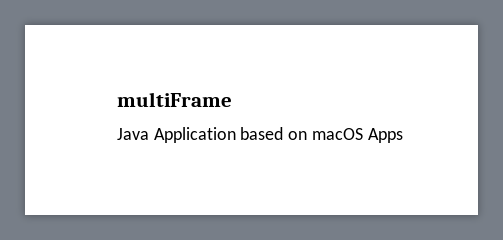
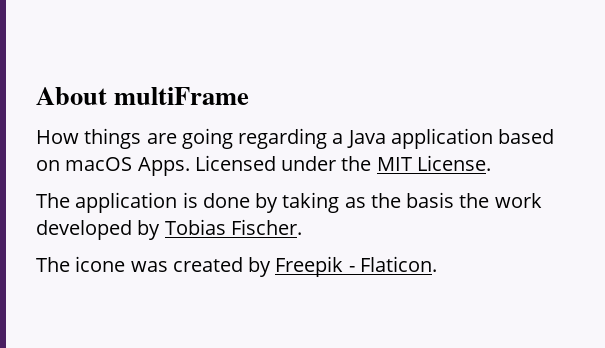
(117, 99) none -> [36,87,107,105] About
[117,127,403,143] Java Application based on macOS Apps -> [36,128,555,149] [36,155,491,176] [36,192,542,213] [36,219,302,240] [36,256,437,277] How things are going regarding a Java application based on macOS Apps. Licensed under the MIT License. // The application is done by taking as the basis the work developed by Tobias Fischer. // The icone was created by Freepik - Flaticon.

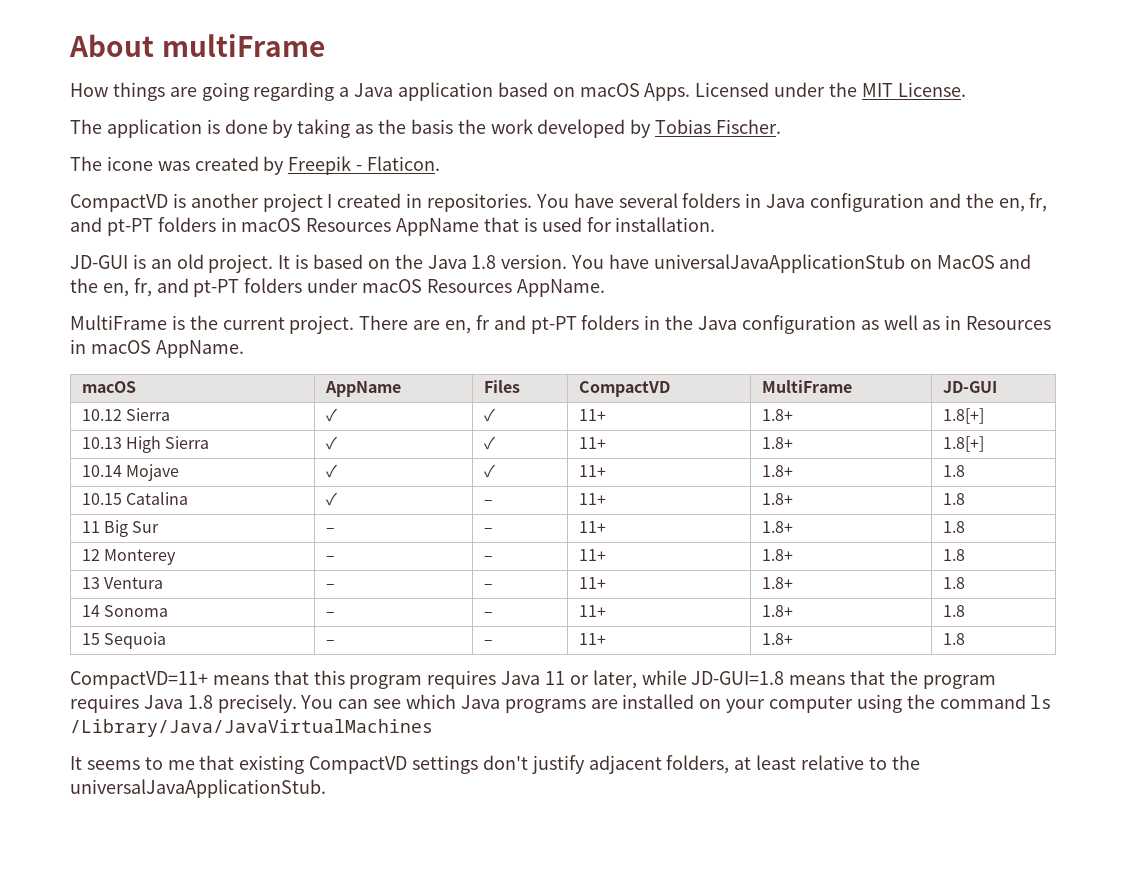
(437, 264) none -> [70,193,1048,212] [70,217,716,236] [70,254,1032,273] [70,278,605,297] [70,315,1052,334] [70,339,244,358] [81,381,136,393] [324,381,401,397] [483,380,520,393] [578,381,670,397] [761,380,852,393] [942,381,997,393] [81,408,170,421] [325,408,337,422] [483,408,495,422] [578,409,606,421] [761,409,793,421] [942,408,984,424] [81,436,210,453] [325,436,337,450] [483,436,495,450] [578,437,606,449] [761,437,793,449] [942,436,984,452] [81,464,179,481] [325,464,337,478] [483,464,495,478] [578,465,606,477] [761,465,793,477] [942,465,965,477] [81,492,188,505] [325,492,337,506] [483,500,493,505] [578,493,606,505] [761,493,793,505] [942,493,965,505] [81,520,160,537] [325,528,335,533] [483,528,493,533] [578,521,606,533] [761,521,793,533] [942,521,965,533] [81,549,176,565] [325,556,335,561] [483,556,493,561] [578,549,606,561] [761,549,793,561] [942,549,965,561] [81,577,163,589] [325,584,335,589] [483,584,493,589] [578,577,606,589] [761,577,793,589] [942,577,965,589] [81,605,168,617] [325,612,335,617] [483,612,493,617] [578,605,606,617] [761,605,793,617] [942,605,965,617] [81,632,166,649] [325,640,335,645] [483,640,493,645] [578,633,606,645] [761,633,793,645] [942,633,965,645] [70,670,996,689] [70,694,1053,713] [70,719,433,737] [70,755,920,774] [70,779,326,798] // CompactVD is another project I created in repositories. You have several folders in Java configuration and the en, fr, and pt-PT folders in macOS Resources AppName that is used for installation. // JD-GUI is an old project. It is based on the Java 1.8 version. You have universalJavaApplicationStub on MacOS and the en, fr, and pt-PT folders under macOS Resources AppName. // MultiFrame is the current project. There are en, fr and pt-PT folders in the Java configuration as well as in Resources in macOS AppName. // macOS | AppName | Files | CompactVD | MultiFrame | JD-GUI // 10.12 Sierra | ✓ | ✓ | 11+ | 1.8+ | 1.8[+] // 10.13 High Sierra | ✓ | ✓ | 11+ | 1.8+ | 1.8[+] // 10.14 Mojave | ✓ | ✓ | 11+ | 1.8+ | 1.8 // 10.15 Catalina | ✓ | – | 11+ | 1.8+ | 1.8 // 11 Big Sur | – | – | 11+ | 1.8+ | 1.8 // 12 Monterey | – | – | 11+ | 1.8+ | 1.8 // 13 Ventura | – | – | 11+ | 1.8+ | 1.8 // 14 Sonoma | – | – | 11+ | 1.8+ | 1.8 // 15 Sequoia | – | – | 11+ | 1.8+ | 1.8 // CompactVD=11+ means that this program requires Java 11 or later, while JD-GUI=1.8 means that the program requires Java 1.8 precisely. You can see which Java programs are installed on your computer using the command ls /Library/Java/JavaVirtualMachines // It seems to me that existing CompactVD settings don't justify adjacent folders, at least relative to the universalJavaApplicationStub.

